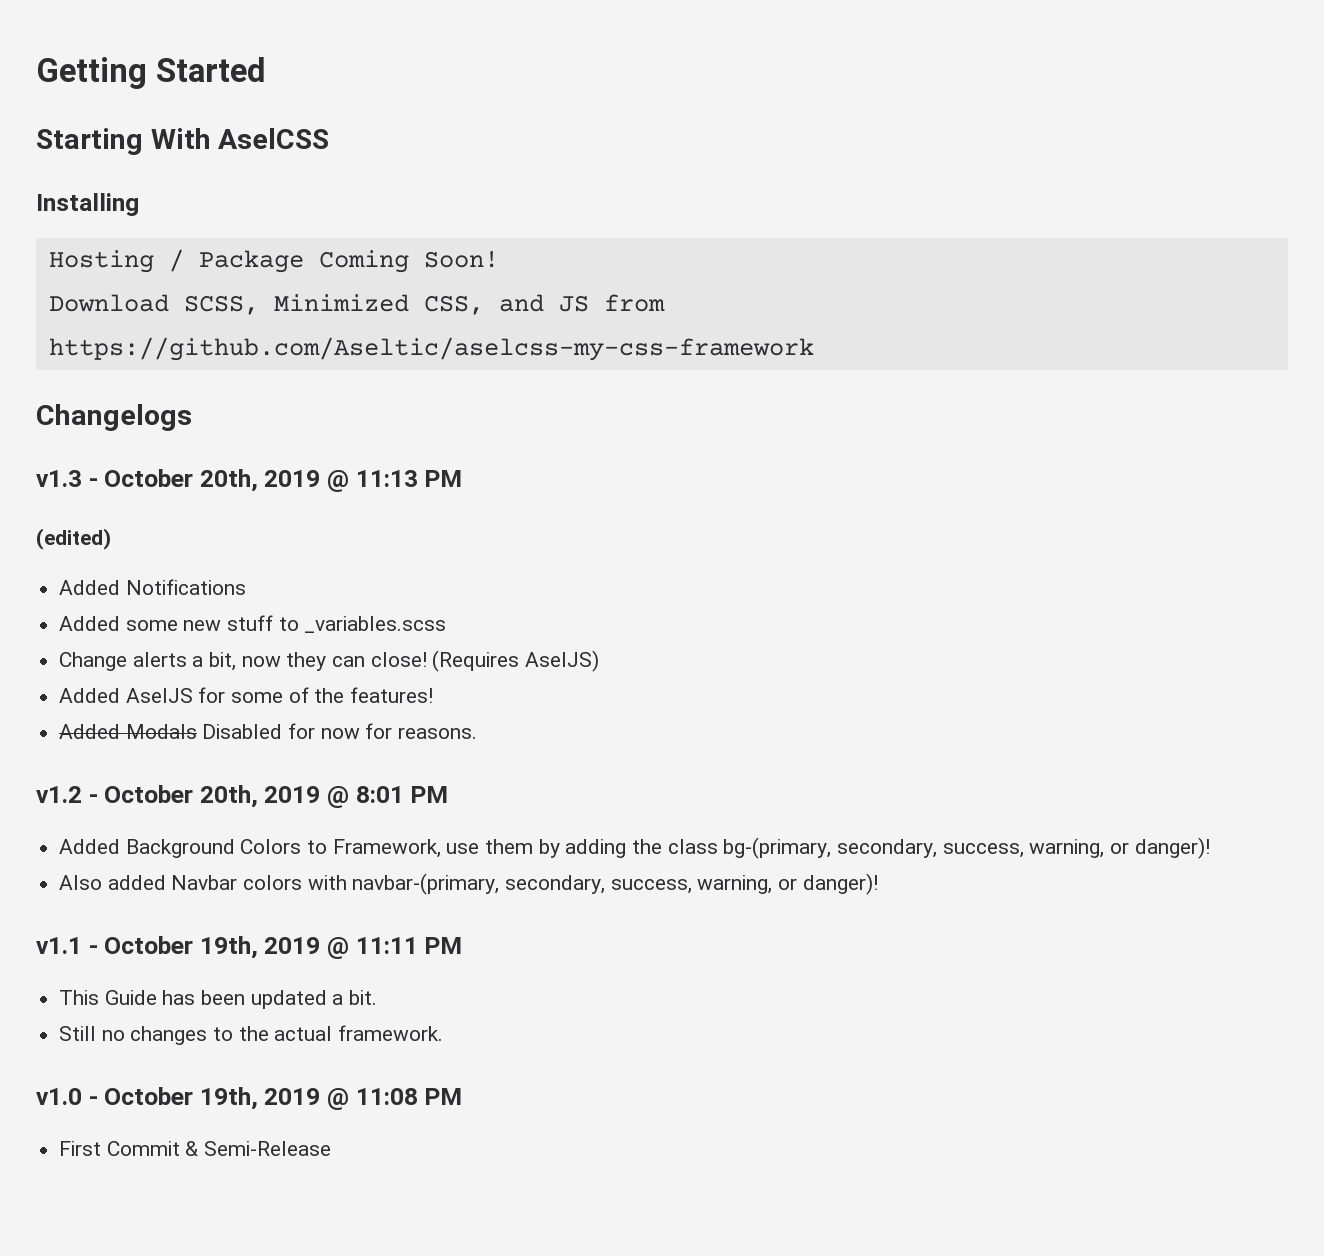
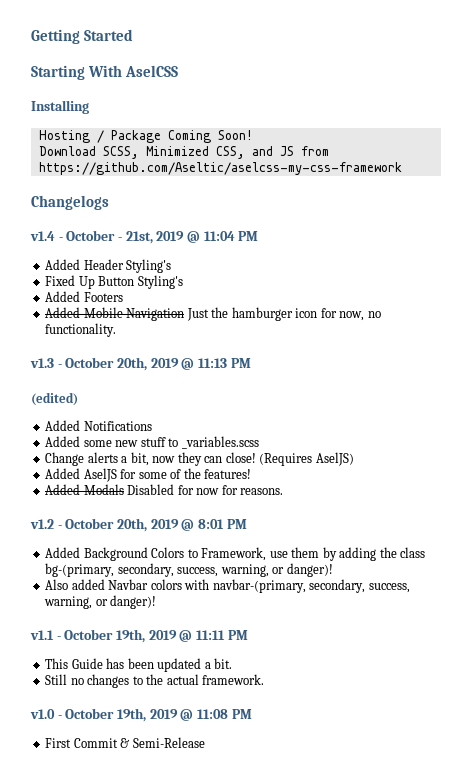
(192, 417) none -> [30,230,259,244] [45,259,172,273] [45,275,183,289] [45,291,123,302] [45,307,381,321] [45,323,117,337] // v1.4 - October - 21st, 2019 @ 11:04 PM // Added Header Styling's // Fixed Up Button Styling's // Added Footers // Added Mobile Navigation Just the hamburger icon for now, no functionality.

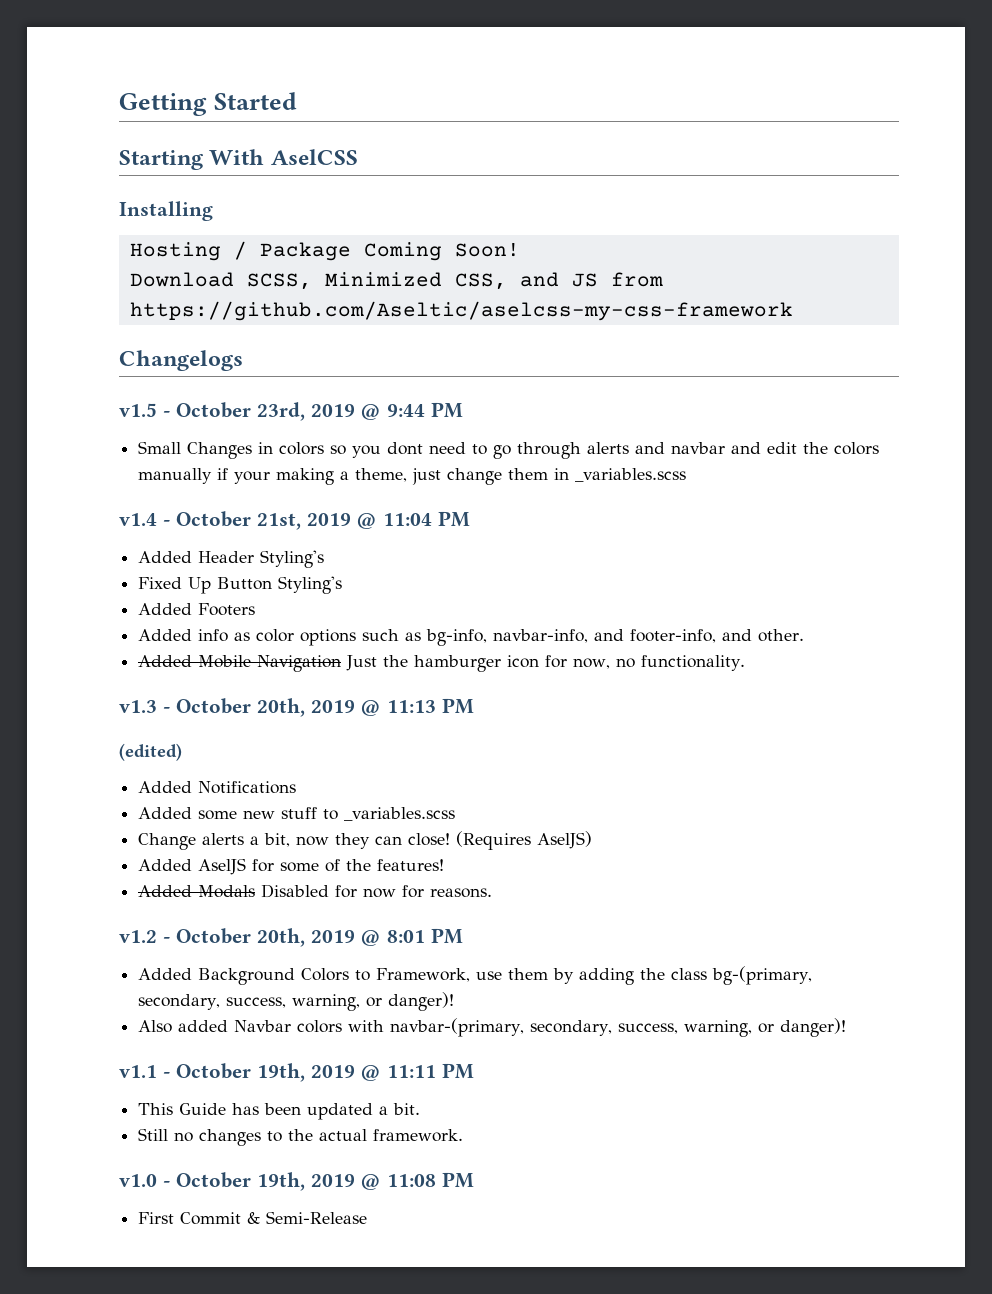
(109, 202) none -> [119,402,463,421] [138,441,880,459] [138,468,687,485] // v1.5 - October 23rd, 2019 @ 9:44 PM // Small Changes in colors so you dont need to go through alerts and navbar and edit the colors manually if your making a theme, just change them in _variables.scss
[117,237,122,241] - -> (252, 519) none
(123, 297) none -> [138,629,805,646] // Added info as color options such as bg-info, navbar-info, and footer-info, and other.

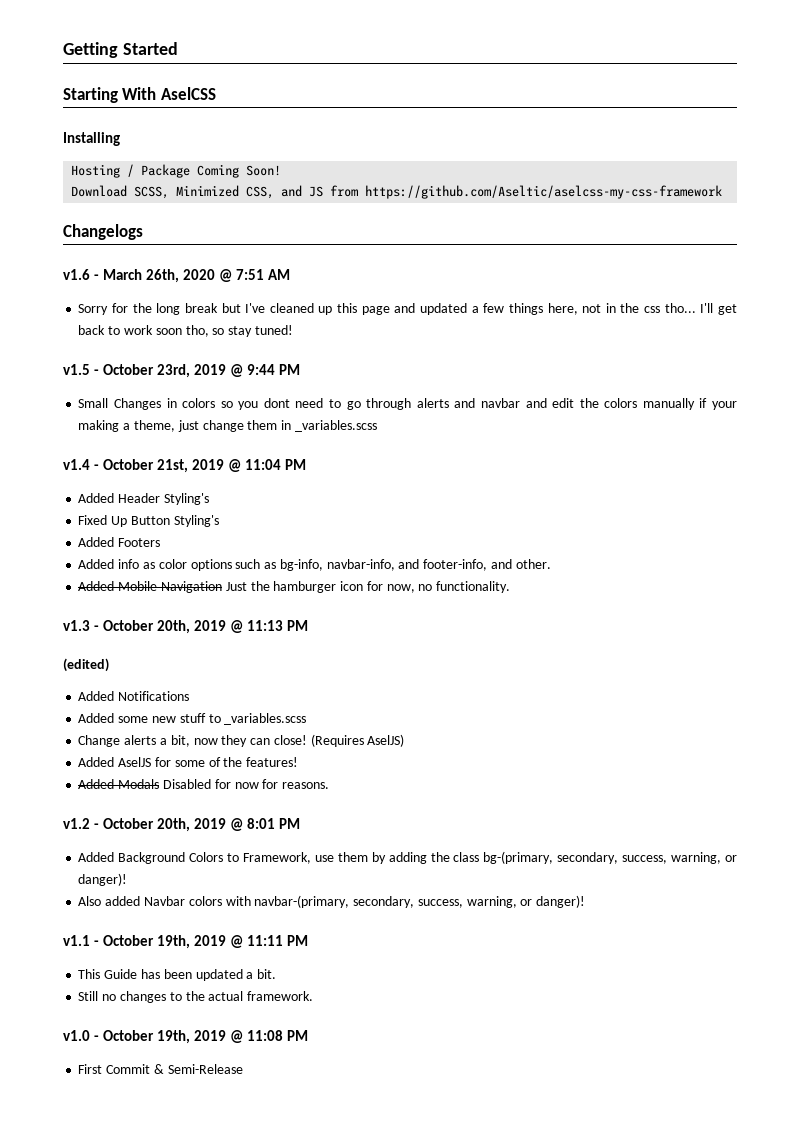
(243, 360) none -> [63,269,291,283] [78,303,738,315] [78,325,293,337] // v1.6 - March 26th, 2020 @ 7:51 AM // Sorry for the long break but I've cleaned up this page and updated a few things here, not in the css tho... I'll get back to work soon tho, so stay tuned!

